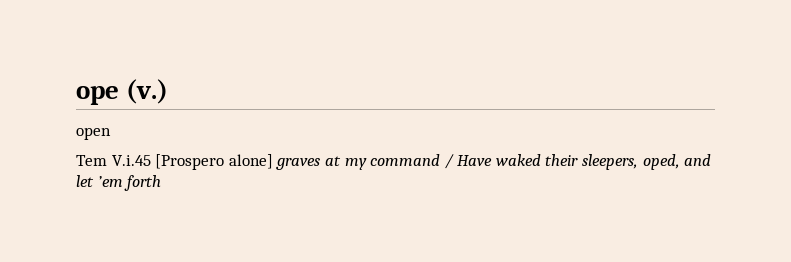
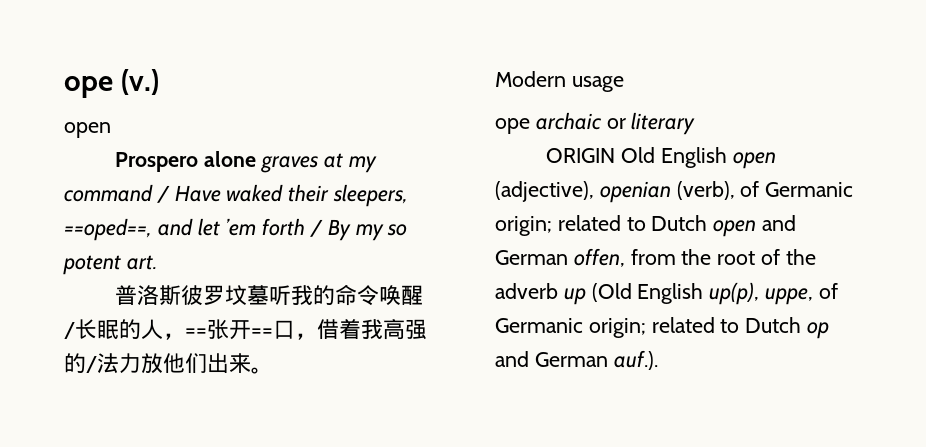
[76,154,273,170] Tem V.i.45 [Prospero alone] -> [115,151,257,172] Prospero alone
[642,154,680,170] oped, -> [64,218,152,241] ==oped==,
(162, 183) none -> [310,219,408,241] [63,255,157,275] [115,284,424,306] [64,319,427,340] [64,353,273,374] [495,71,624,92] [495,112,696,135] [546,147,776,169] [495,181,854,203] [495,215,797,237] [495,248,816,267] [495,282,838,305] [495,317,830,339] [495,350,658,370] / By my so potent art. // 普洛斯彼罗坟墓听我的命令唤醒/长眠的人，==张开==口，借着我高强的/法力放他们出来。 // Modern usage // ope archaic or literary // ORIGIN Old English open (adjective), openian (verb), of Germanic origin; related to Dutch open and German offen, from the root of the adverb up (Old English up(p), uppe, of Germanic origin; related to Dutch op and German auf.).

